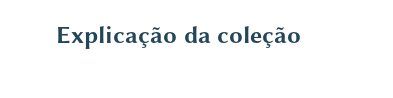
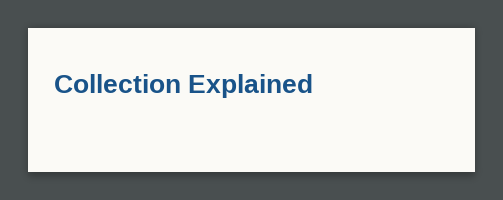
[56,26,302,49] Explicação da coleção -> [54,74,314,98] Collection Explained

